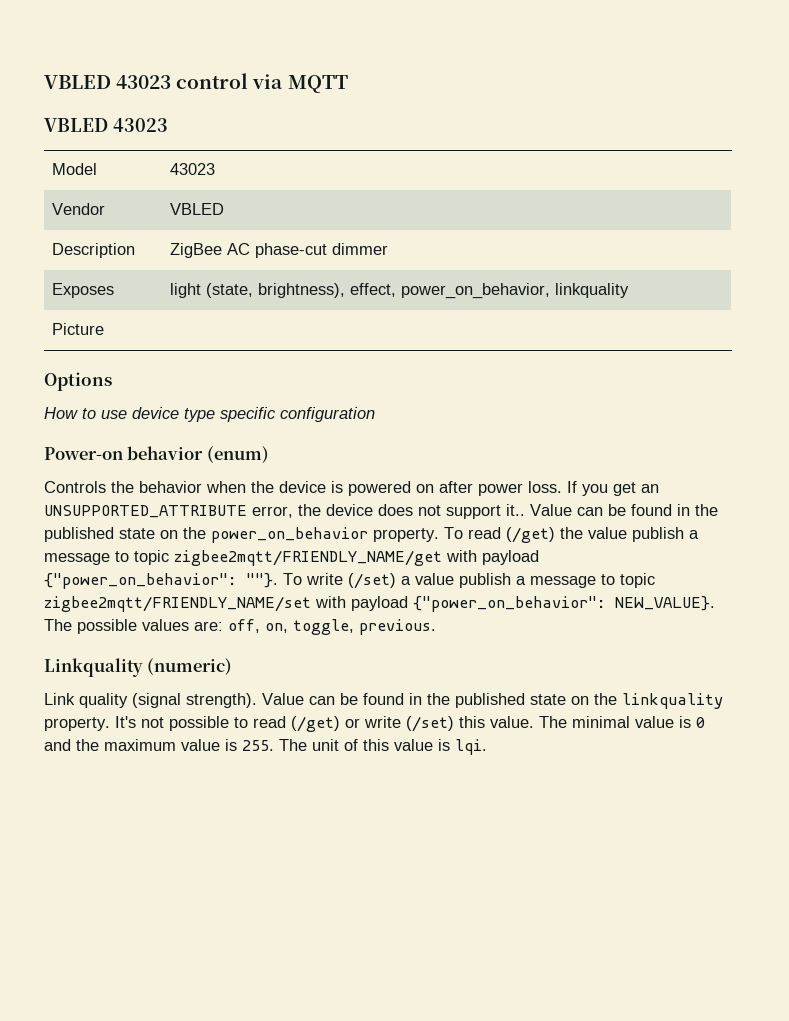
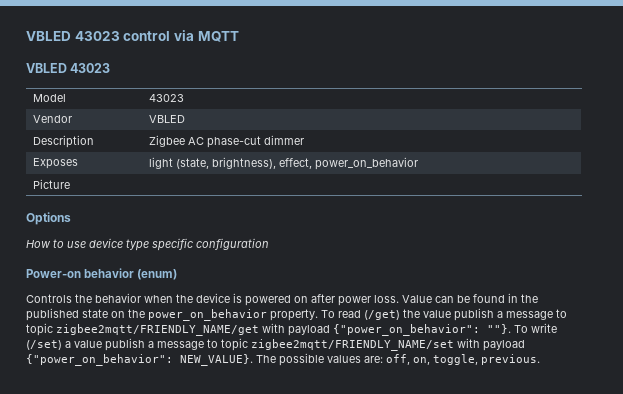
[169,243,222,258] ZigBee -> [149,135,186,147] Zigbee
[400,283,629,299] power_on_behavior, linkquality -> [315,157,419,170] power_on_behavior
[567,481,659,496] [44,504,525,519] If you get an UNSUPPORTED_ATTRIBUTE error, the device does not support it.. -> (399, 299) none
[44,658,233,677] [44,693,723,709] [44,716,705,732] [44,739,487,755] // Linkquality (numeric) // Link quality (signal strength). Value can be found in the published state on the linkquality property. It's not possible to read (/get) or write (/set) this value. The minimal value is 0 and the maximum value is 255. The unit of this value is lqi. -> (540, 359) none

